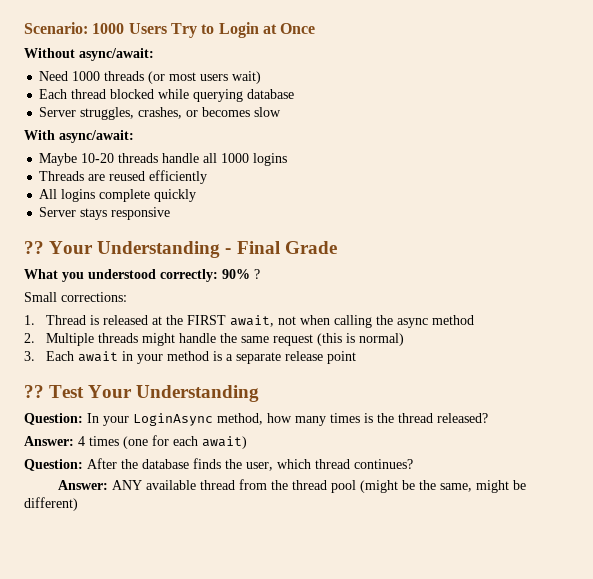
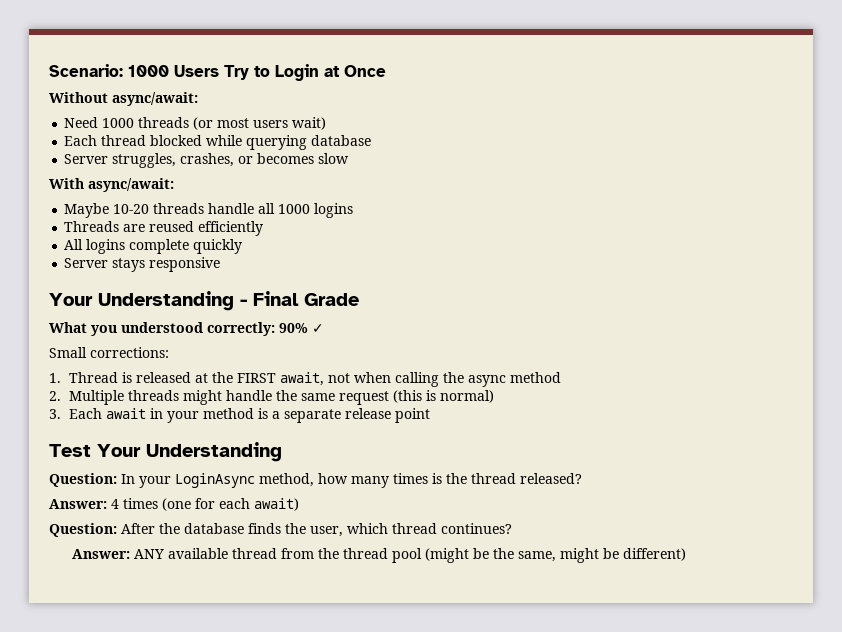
[24,241,44,254] ?? -> (221, 264) none
[254,269,260,279] ? -> [312,324,324,333] ✓
[24,385,44,398] ?? -> (431, 415) none

